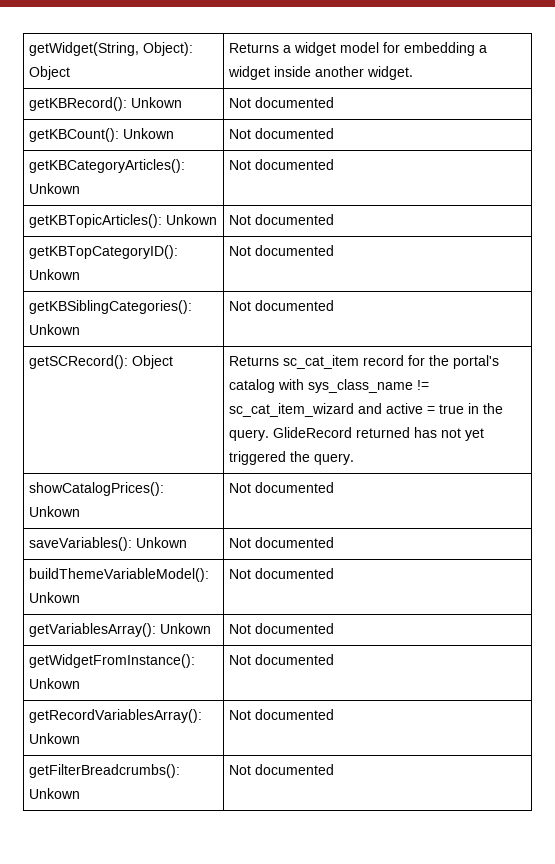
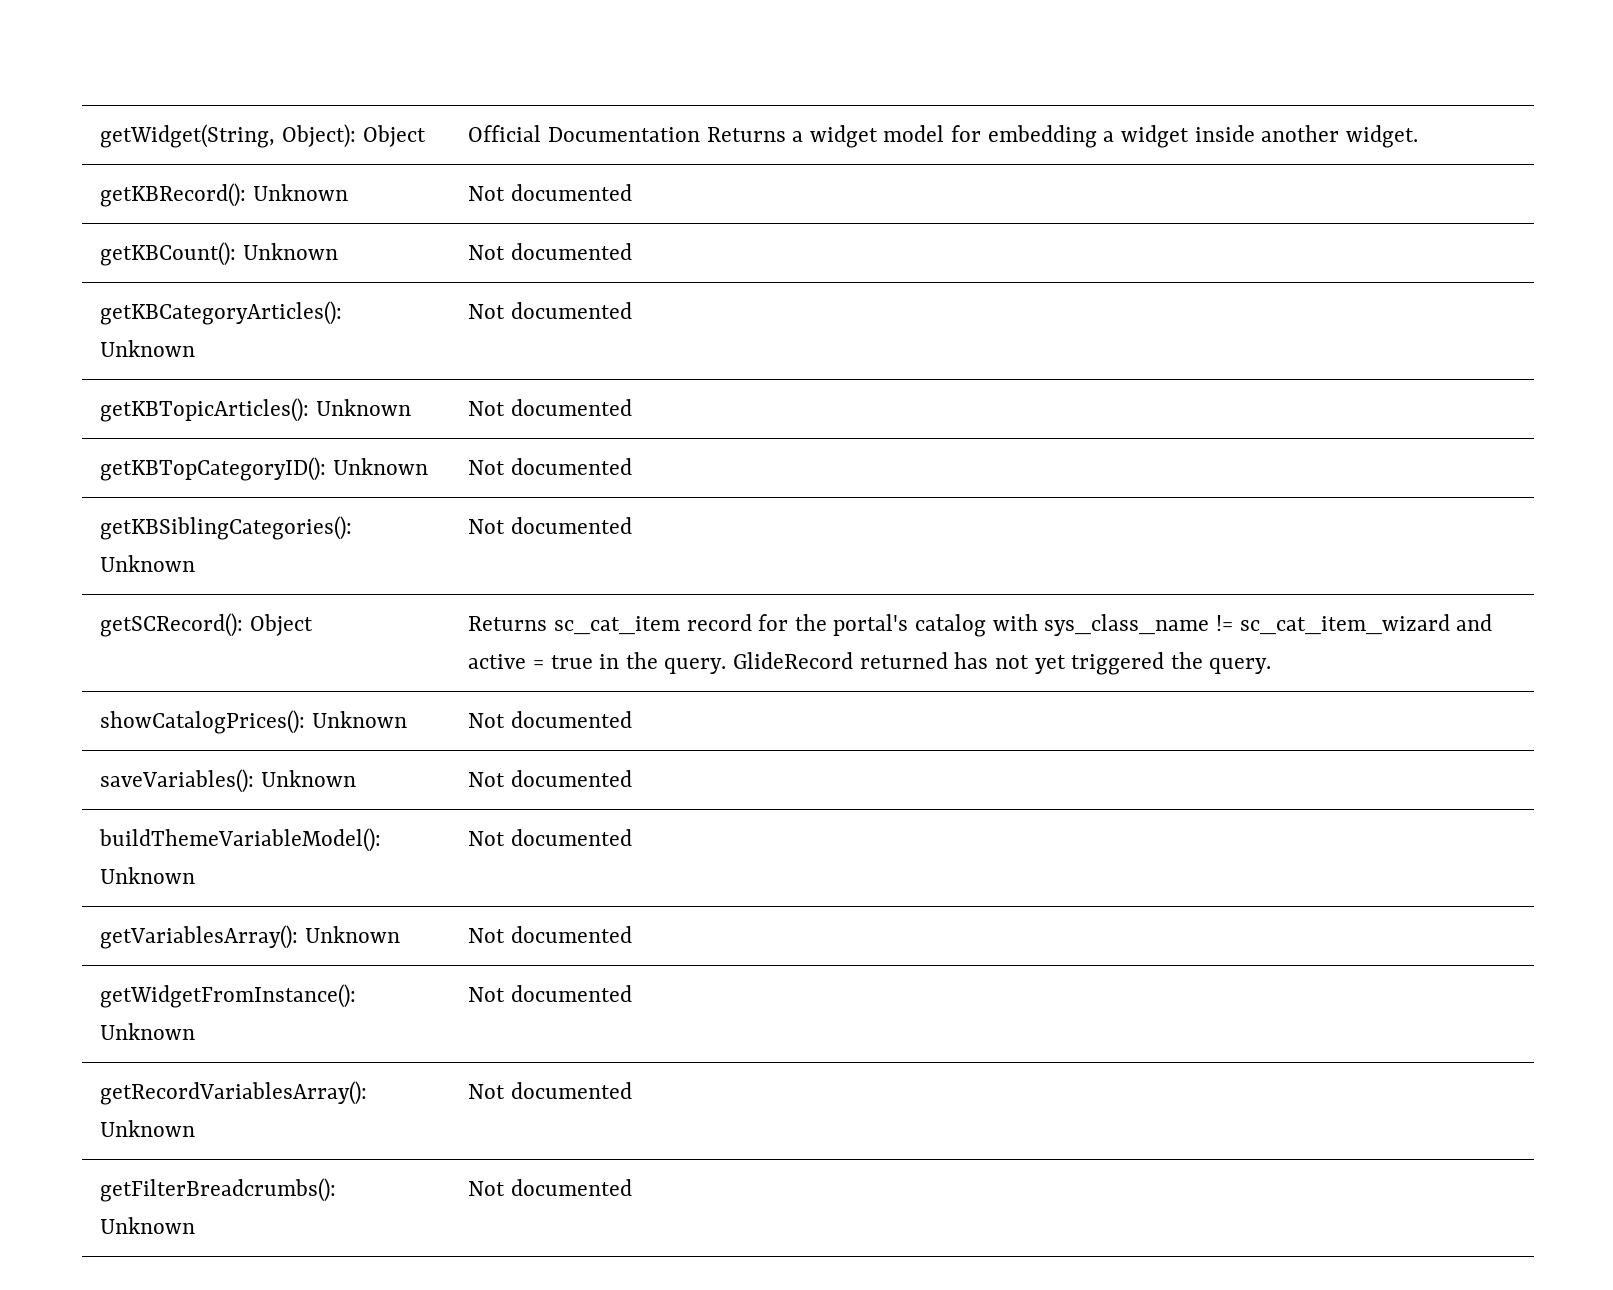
(70, 73) none -> [468,125,700,142] Official Documentation
[130,97,182,108] Unkown -> [252,184,348,201] Unknown
[122,128,174,139] Unkown -> [242,243,338,260] Unknown
[28,183,80,194] Unkown -> [100,340,196,357] Unknown
[165,214,217,225] Unkown -> [315,399,411,416] Unknown
[28,269,80,280] Unkown -> [332,458,428,475] Unknown
[28,324,80,335] Unkown -> [100,555,196,572] Unknown
[28,506,80,517] Unkown -> [311,711,407,728] Unknown
[135,537,187,548] Unkown -> [260,770,356,787] Unknown
[28,592,80,603] Unkown -> [100,867,196,884] Unknown
[159,623,211,634] Unkown -> [304,926,400,943] Unknown
[28,678,80,689] Unkown -> [100,1023,196,1040] Unknown
[28,733,80,744] Unkown -> [100,1120,196,1137] Unknown
[28,788,80,799] Unkown -> [100,1217,196,1234] Unknown

